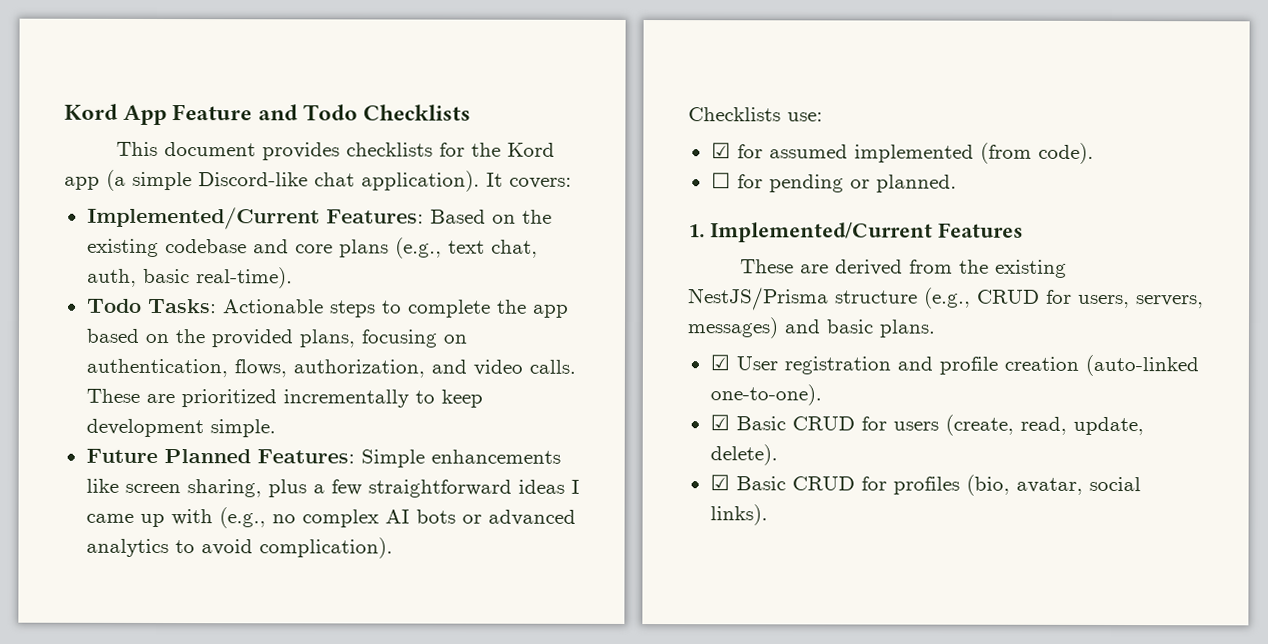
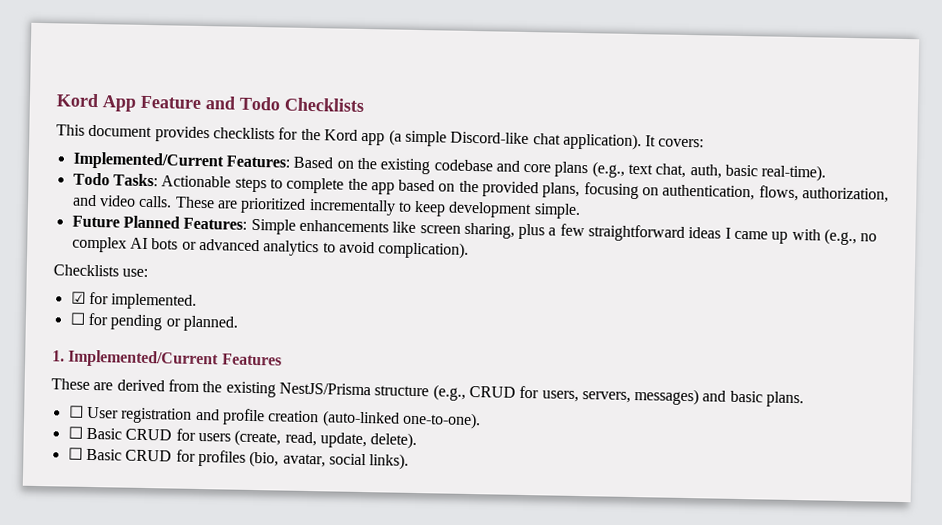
[768,142,1094,164] assumed implemented (from code). -> [111,293,198,310] implemented.
[709,354,730,371] ☑ -> [68,405,84,418] ☐
[709,414,730,431] ☑ -> [67,426,83,439] ☐
[709,474,730,491] ☑ -> [67,447,83,460] ☐

